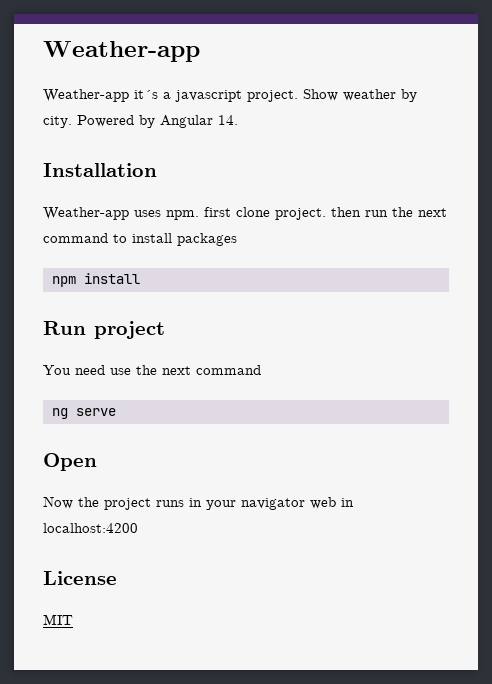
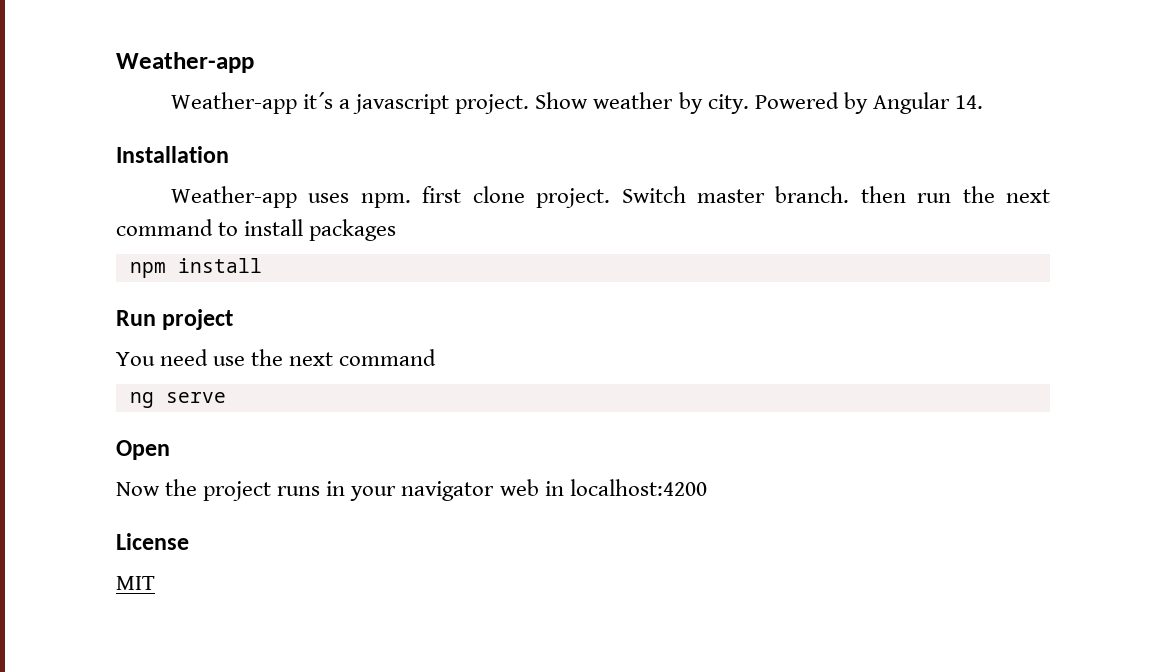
(326, 214) none -> [621,186,850,203] Switch master branch.

